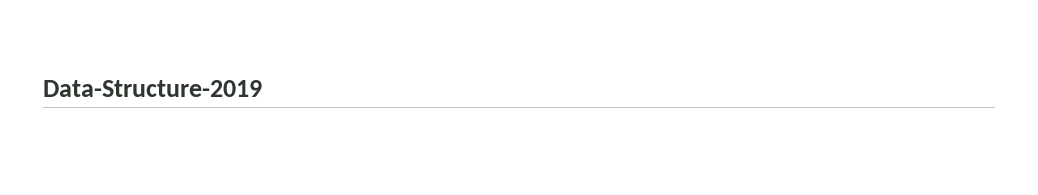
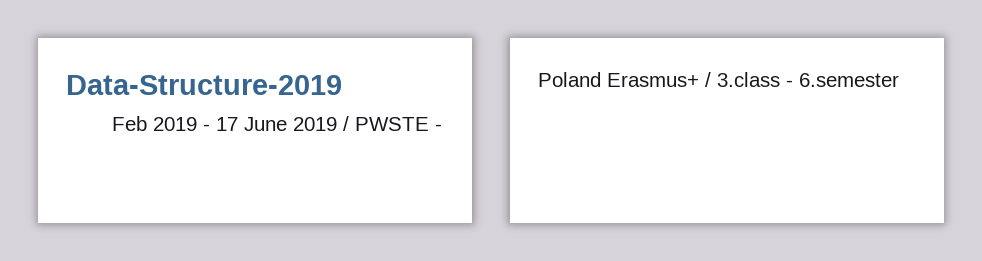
(262, 88) none -> [111,116,442,131] [538,72,899,87] // Feb 2019 - 17 June 2019 / PWSTE - Poland Erasmus+ / 3.class - 6.semester

